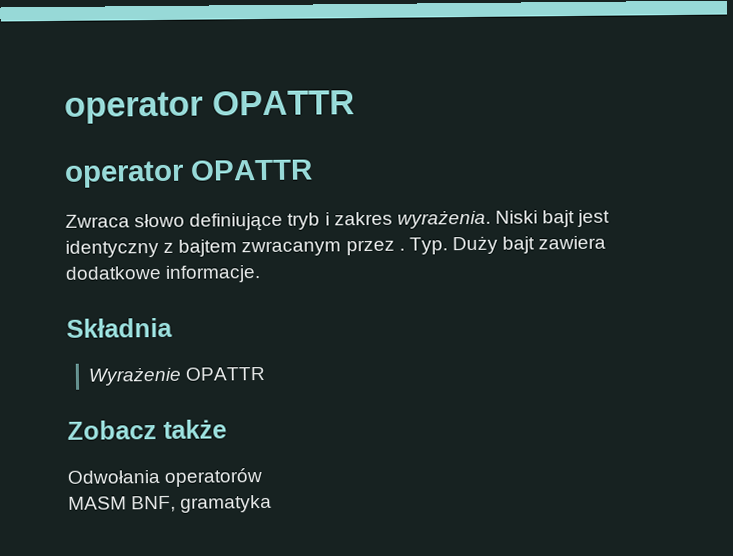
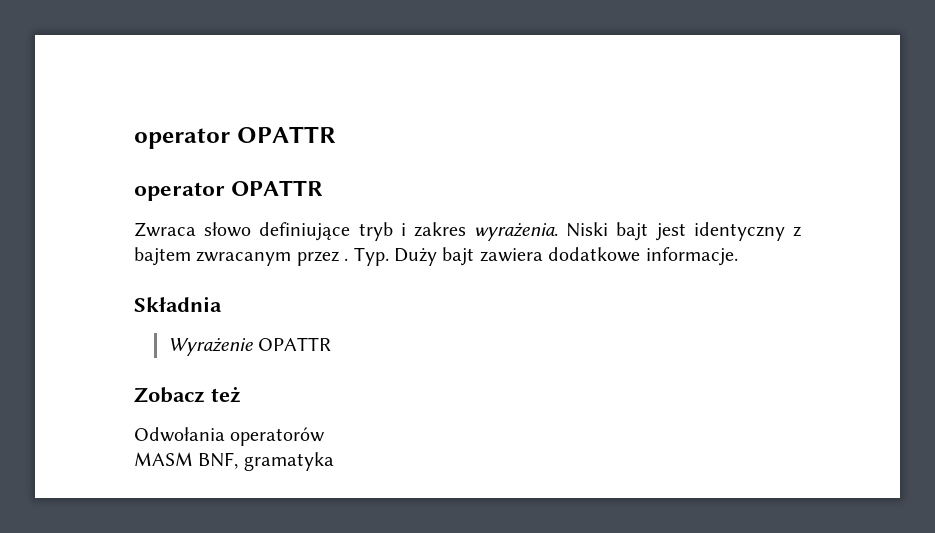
[163,419,227,439] także -> [211,386,241,403] też

